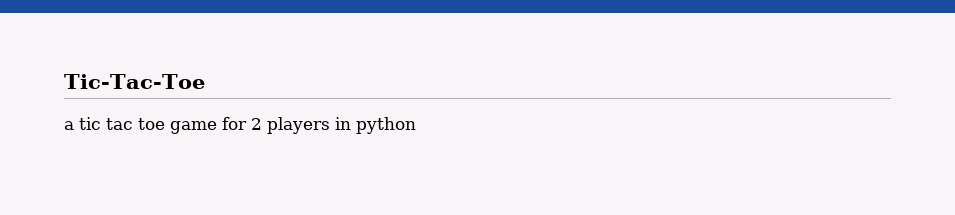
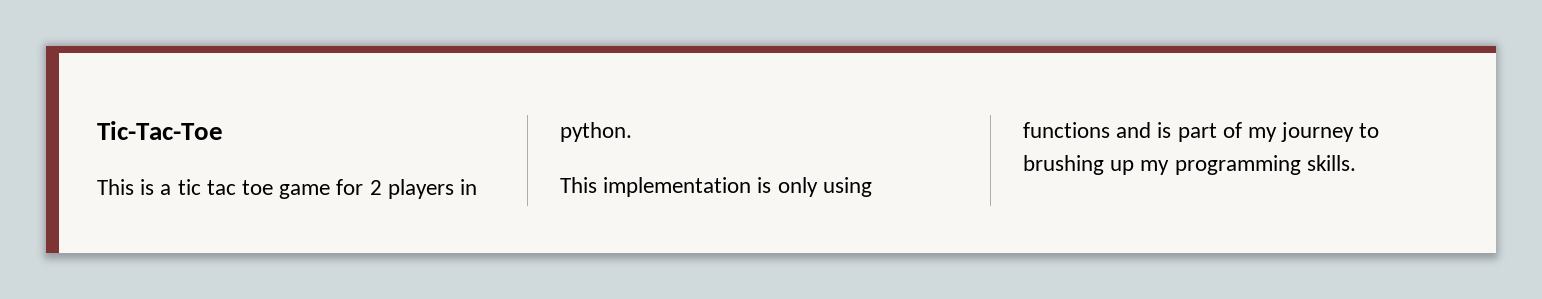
(205, 81) none -> [97,179,155,195] This is
[356,117,416,134] python -> [560,122,632,142] [560,177,872,197] [1023,122,1380,142] [1023,155,1356,175] python. // This implementation is only using functions and is part of my journey to brushing up my programming skills.

